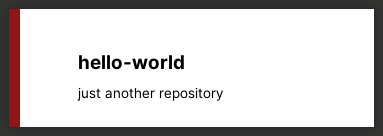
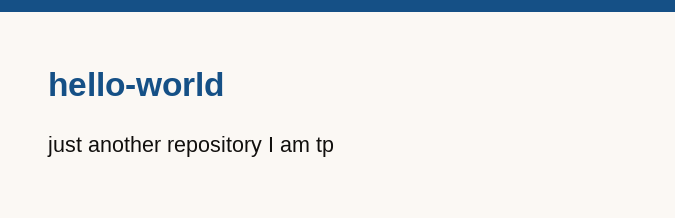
(224, 94) none -> [268,137,334,157] I am tp

